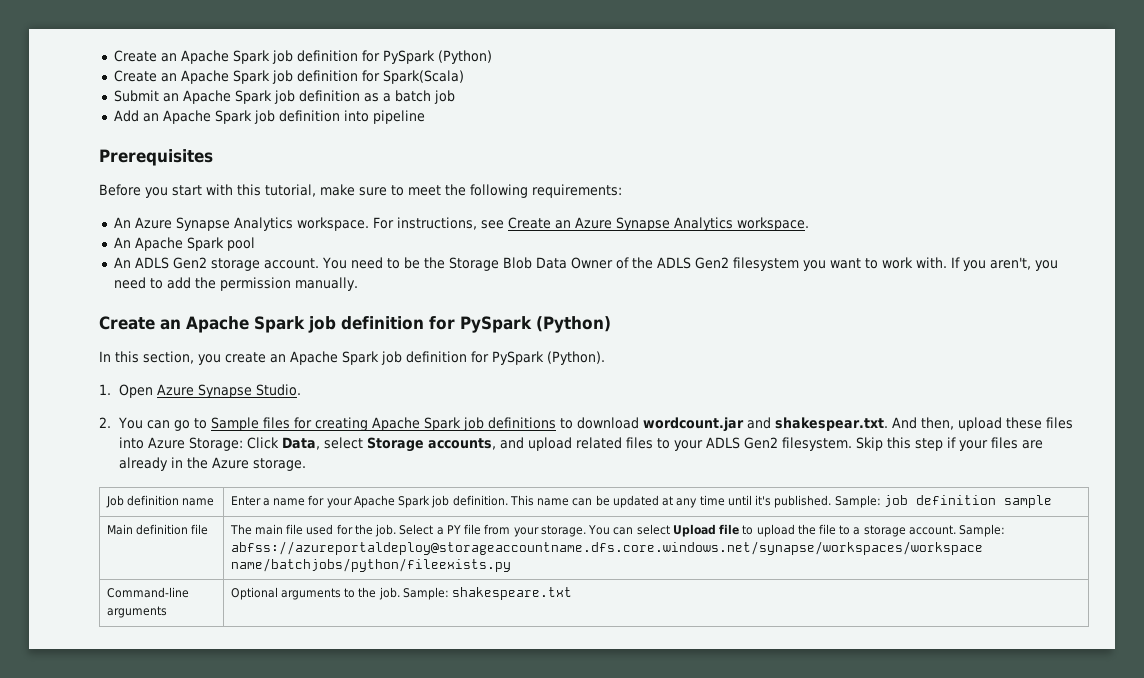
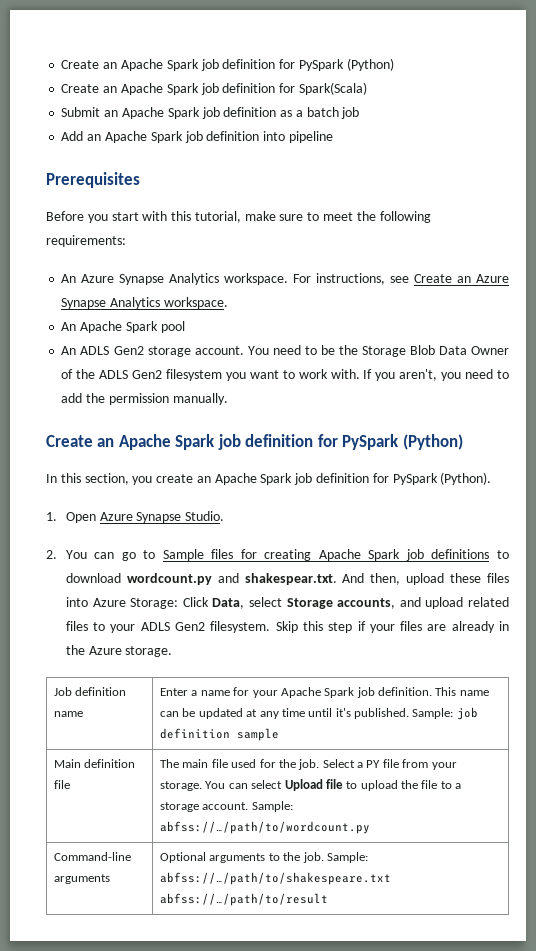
[643,417,745,432] wordcount.jar -> [126,573,212,585] wordcount.py
[230,541,983,555] [230,558,511,572] abfss://azureportaldeploy@storageaccountname.dfs.core.windows.net/synapse/workspaces/workspace name/batchjobs/python/fileexists.py -> [160,821,371,834] abfss://…/path/to/wordcount.py
[452,587,573,600] shakespeare.txt -> [160,872,392,885] [160,893,329,906] abfss://…/path/to/shakespeare.txt abfss://…/path/to/result

